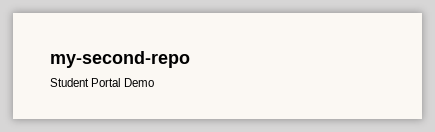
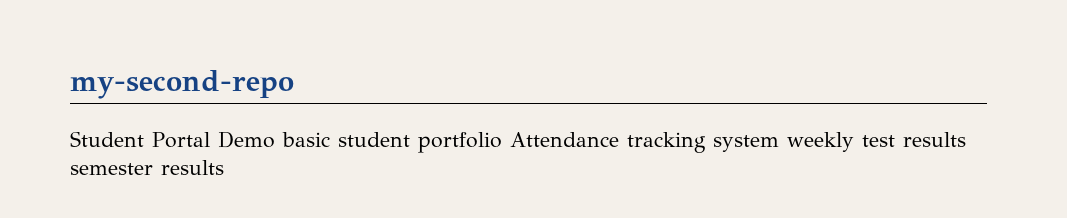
(155, 82) none -> [281,132,966,153] [70,160,224,175] basic student portfolio Attendance tracking system weekly test results semester results

